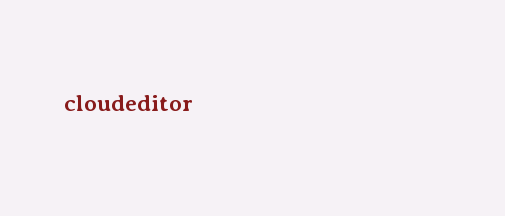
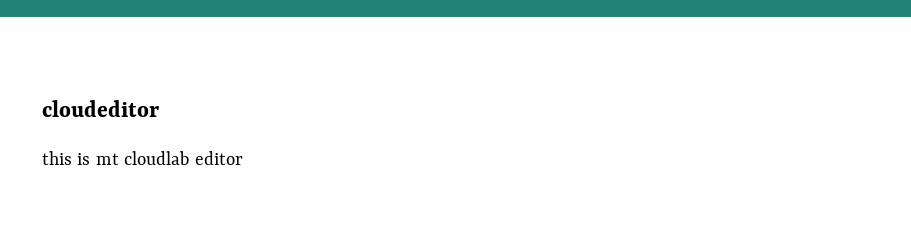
(193, 103) none -> [42,151,243,165] // this is mt cloudlab editor

